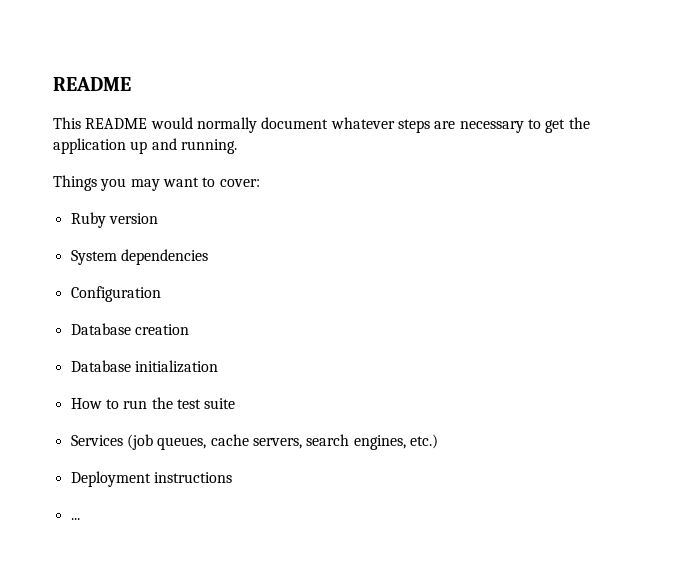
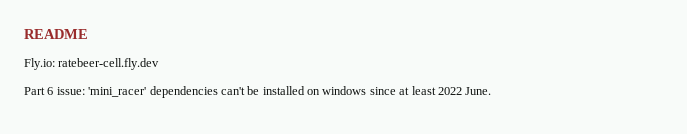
[53,117,590,133] [53,138,237,154] [53,175,260,191] [70,212,158,228] [70,249,208,265] [70,286,161,302] [70,323,189,335] [70,360,218,373] [70,397,236,409] [70,434,438,450] [70,471,232,487] [70,518,80,520] This README would normally document whatever steps are necessary to get the application up and running. // Things you may want to cover: // Ruby version // System dependencies // Configuration // Database creation // Database initialization // How to run the test suite // Services (job queues, cache servers, search engines, etc.) // Deployment instructions // ... -> [24,58,160,70] [24,86,492,98] Fly.io: ratebeer-cell.fly.dev // Part 6 issue: 'mini_racer' dependencies can't be installed on windows since at least 2022 June.

